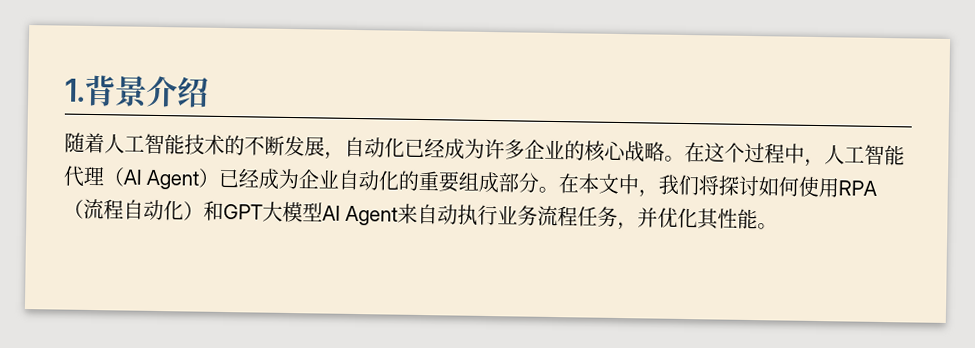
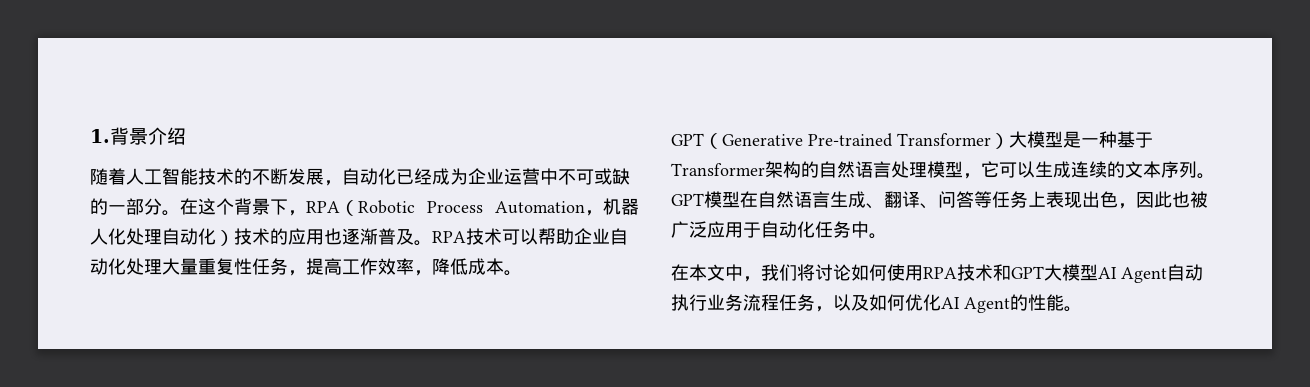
[484,138,905,168] [63,165,560,194] 许多企业的核心战略。在这个过程中，人工智能代理（AI Agent）已经成为企业自动化的重要组成部分。 -> [468,168,630,185] [90,198,639,216] [90,228,628,246] [90,258,522,276] [671,131,1153,149] [671,161,1215,179] [671,191,1208,209] [671,221,887,239] 企业运营中不可或缺的一部分。在这个背景下，RPA（Robotic Process Automation，机器人化处理自动化）技术的应用也逐渐普及。RPA技术可以帮助企业自动化处理大量重复性任务，提高工作效率，降低成本。 // GPT（Generative Pre-trained Transformer）大模型是一种基于Transformer架构的自然语言处理模型，它可以生成连续的文本序列。GPT模型在自然语言生成、翻译、问答等任务上表现出色，因此也被广泛应用于自动化任务中。 //
[718,175,760,197] 探讨 -> [815,264,851,281] 讨论
[63,198,204,221] （流程自动化） -> [957,264,993,281] 技术
[397,203,419,224] 来 -> (1167, 275) none
[637,207,720,230] 并优化其 -> [833,294,1028,313] 以及如何优化AI Agent的

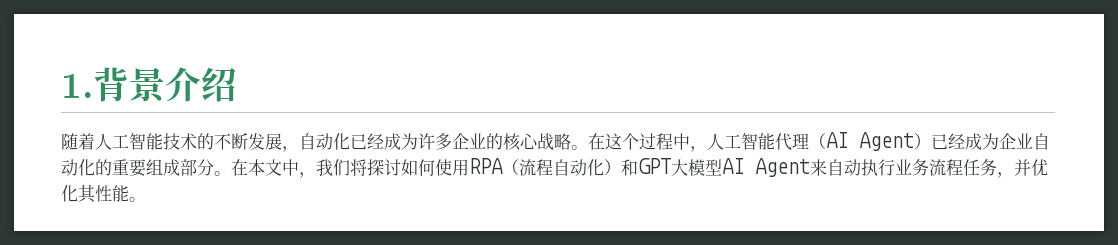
[468,168,630,185] [90,198,639,216] [90,228,628,246] [90,258,522,276] [671,131,1153,149] [671,161,1215,179] [671,191,1208,209] [671,221,887,239] 企业运营中不可或缺的一部分。在这个背景下，RPA（Robotic Process Automation，机器人化处理自动化）技术的应用也逐渐普及。RPA技术可以帮助企业自动化处理大量重复性任务，提高工作效率，降低成本。 // GPT（Generative Pre-trained Transformer）大模型是一种基于Transformer架构的自然语言处理模型，它可以生成连续的文本序列。GPT模型在自然语言生成、翻译、问答等任务上表现出色，因此也被广泛应用于自动化任务中。 // -> [418,132,1050,152] [61,159,231,177] 许多企业的核心战略。在这个过程中，人工智能代理（AI Agent）已经成为企业自动化的重要组成部分。
[815,264,851,281] 讨论 -> [367,159,401,176] 探讨
[957,264,993,281] 技术 -> [502,159,621,176] （流程自动化）
(1167, 275) none -> [810,159,827,176] 来
[833,294,1028,313] 以及如何优化AI Agent的 -> [1014,159,1048,176] [61,184,96,203] 并优化其

